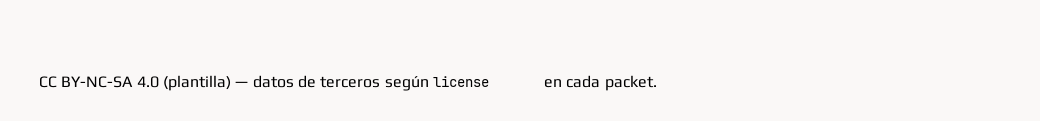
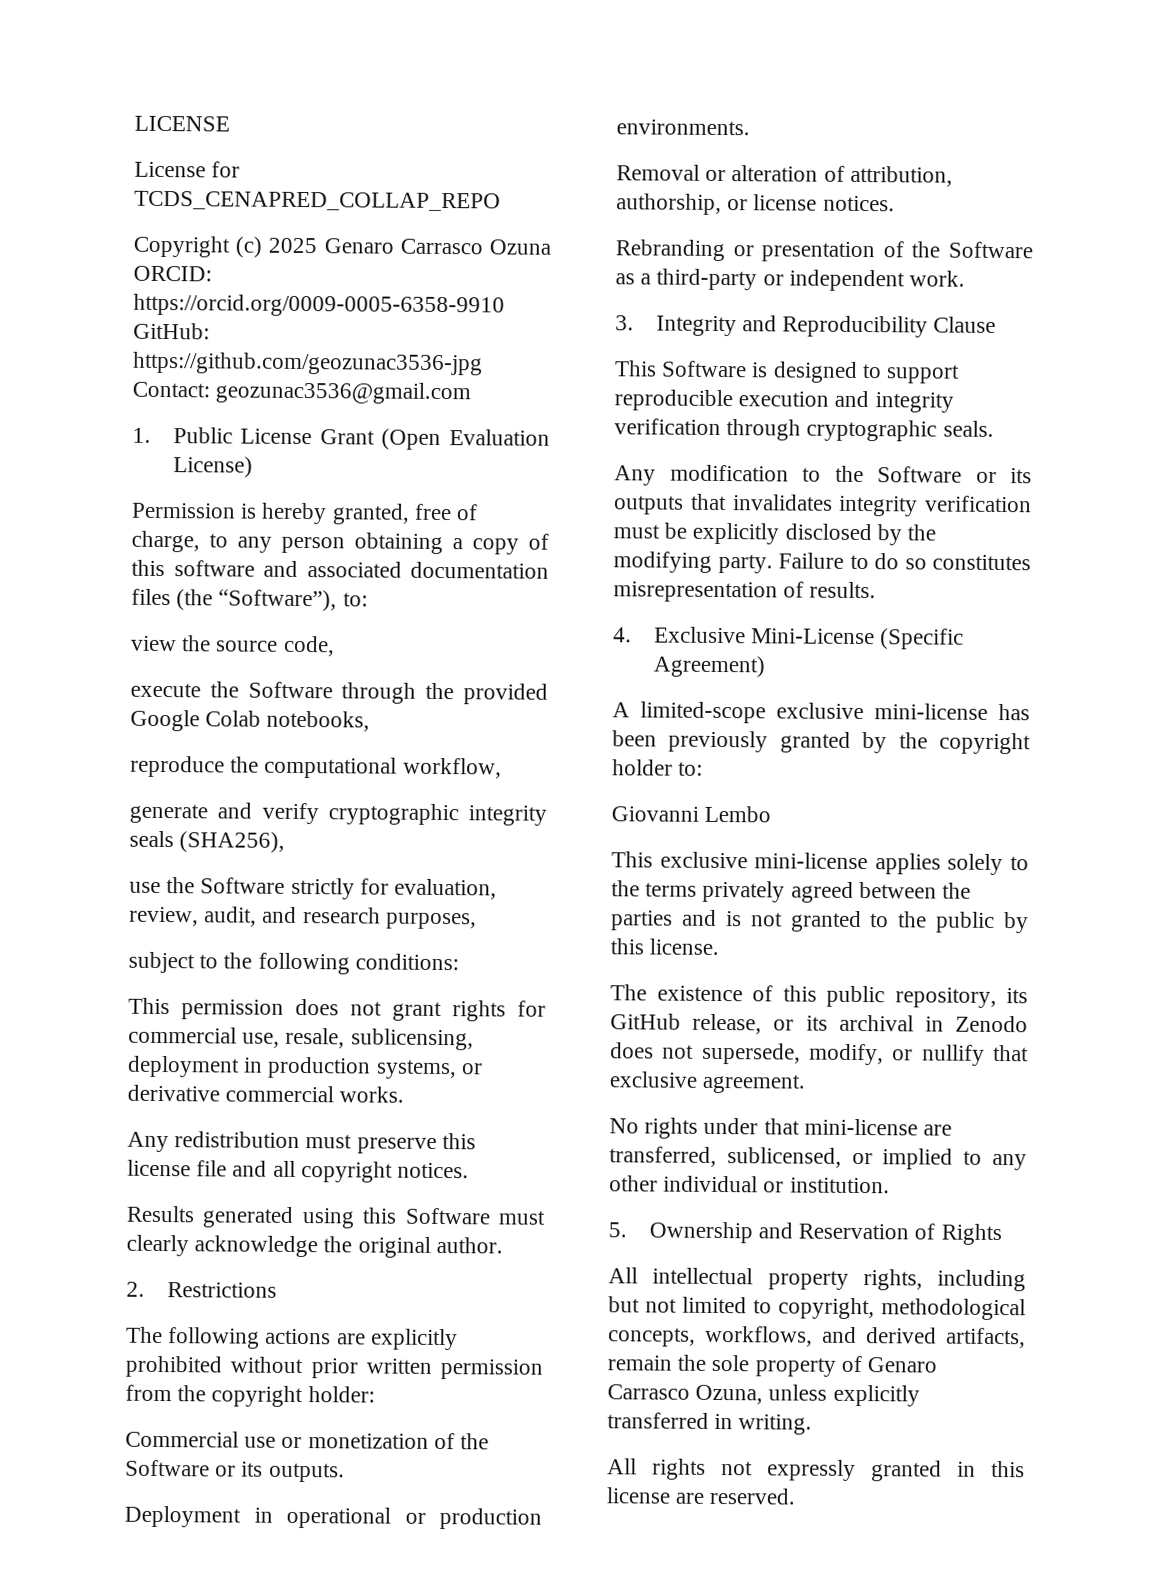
[39,75,657,91] CC BY-NC-SA 4.0 (plantilla) — datos de terceros según license en cada packet. -> [134,115,230,132] [134,161,241,178] [134,190,501,212] [133,235,551,258] [133,265,212,282] [133,293,505,318] [133,322,210,340] [132,351,483,376] [132,381,472,405] [132,427,550,451] [172,456,253,478] [131,502,479,525] [131,530,549,555] [131,559,549,579] [131,588,368,612] [130,635,335,657] [130,681,548,705] [130,709,371,732] [130,755,502,779] [129,802,547,826] [129,830,286,853] [129,877,498,900] [129,906,477,930] [128,951,459,975] [128,997,546,1022] [128,1026,474,1051] [127,1055,483,1080] [127,1084,405,1103] [127,1131,476,1154] [127,1159,470,1183] [126,1205,545,1229] [126,1234,503,1258] [126,1281,277,1298] [126,1326,458,1351] [125,1355,543,1380] [125,1384,375,1408] [125,1430,490,1450] [125,1459,345,1483] [124,1505,542,1530] [616,119,750,136] [616,164,953,187] [616,193,895,215] [615,239,1033,263] [615,268,966,292] [615,315,997,338] [614,360,961,384] [614,389,954,413] [614,418,994,442] [614,464,1032,486] [613,493,1032,517] [613,522,937,546] [613,551,1031,574] [613,581,877,603] [613,626,965,650] [652,655,765,678] [612,701,1030,724] [612,730,1031,755] [612,759,704,776] [611,805,772,823] [611,851,1029,876] [611,880,972,903] [611,909,1029,934] [610,938,720,956] [610,984,1028,1008] [610,1013,1028,1035] [610,1042,1029,1066] [609,1071,806,1094] [609,1117,953,1139] [609,1146,1027,1171] [609,1175,890,1194] [608,1221,1002,1246] [608,1267,1026,1292] [608,1296,1026,1321] [608,1325,1026,1349] [607,1354,938,1377] [607,1384,920,1407] [607,1412,813,1435] [607,1458,1025,1482] [606,1487,797,1505] LICENSE // License for TCDS_CENAPRED_COLLAP_REPO // Copyright (c) 2025 Genaro Carrasco Ozuna ORCID: https://orcid.org/0009-0005-6358-9910 GitHub: https://github.com/geozunac3536-jpg Contact: geozunac3536@gmail.com // 1. Public License Grant (Open Evaluation License) // Permission is hereby granted, free of charge, to any person obtaining a copy of this software and associated documentation files (the “Software”), to: // view the source code, // execute the Software through the provided Google Colab notebooks, // reproduce the computational workflow, // generate and verify cryptographic integrity seals (SHA256), // use the Software strictly for evaluation, review, audit, and research purposes, // subject to the following conditions: // This permission does not grant rights for commercial use, resale, sublicensing, deployment in production systems, or derivative commercial works. // Any redistribution must preserve this license file and all copyright notices. // Results generated using this Software must clearly acknowledge the original author. // 2. Restrictions // The following actions are explicitly prohibited without prior written permission from the copyright holder: // Commercial use or monetization of the Software or its outputs. // Deployment in operational or production environments. // Removal or alteration of attribution, authorship, or license notices. // Rebranding or presentation of the Software as a third-party or independent work. // 3. Integrity and Reproducibility Clause // This Software is designed to support reproducible execution and integrity verification through cryptographic seals. // Any modification to the Software or its outputs that invalidates integrity verification must be explicitly disclosed by the modifying party. Failure to do so constitutes misrepresentation of results. // 4. Exclusive Mini-License (Specific Agreement) // A limited-scope exclusive mini-license has been previously granted by the copyright holder to: // Giovanni Lembo // This exclusive mini-license applies solely to the terms privately agreed between the parties and is not granted to the public by this license. // The existence of this public repository, its GitHub release, or its archival in Zenodo does not supersede, modify, or nullify that exclusive agreement. // No rights under that mini-license are transferred, sublicensed, or implied to any other individual or institution. // 5. Ownership and Reservation of Rights // All intellectual property rights, including but not limited to copyright, methodological concepts, workflows, and derived artifacts, remain the sole property of Genaro Carrasco Ozuna, unless explicitly transferred in writing. // All rights not expressly granted in this license are reserved.

